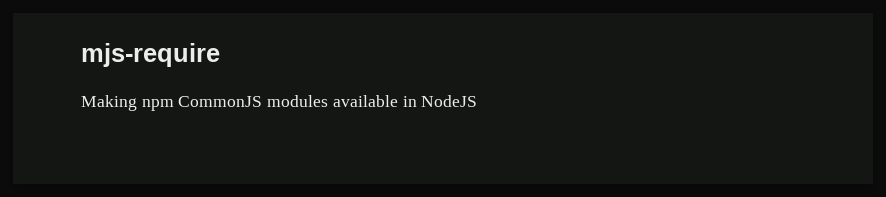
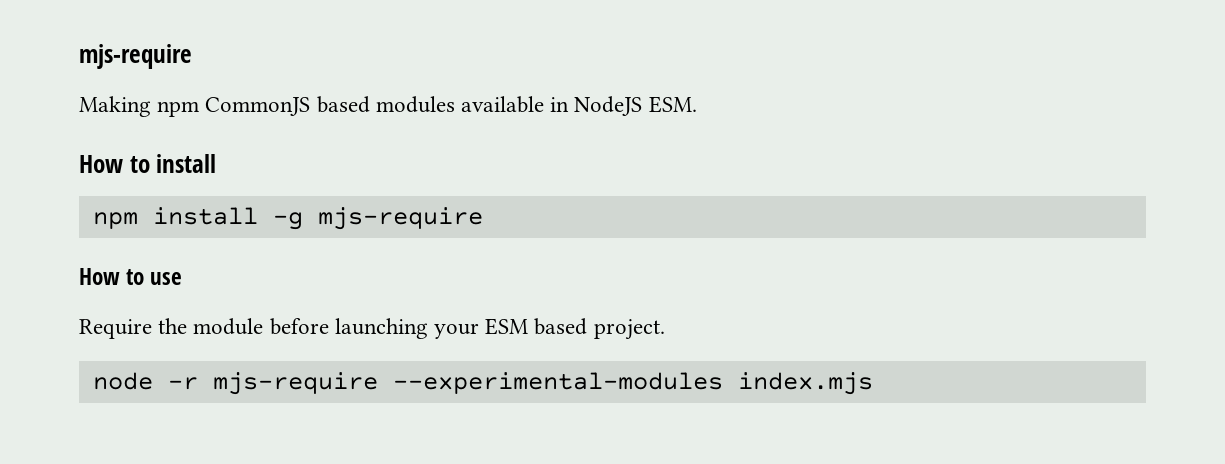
(263, 101) none -> [316,96,370,113] based
(478, 101) none -> [648,96,697,113] [79,154,217,173] [92,207,483,230] [79,268,183,285] [79,318,665,340] [92,372,873,395] ESM. // How to install // npm install -g mjs-require // How to use // Require the module before launching your ESM based project. // node -r mjs-require --experimental-modules index.mjs

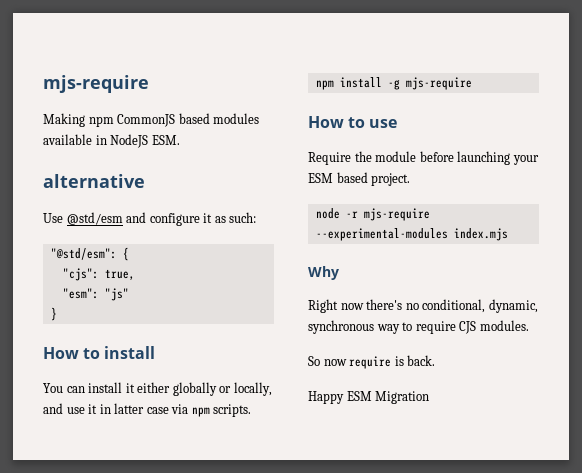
[79,154,217,173] How to install -> [43,174,145,188] [43,212,257,226] [50,247,129,261] [62,268,135,281] [62,288,129,301] [50,307,57,321] [43,346,156,359] [43,382,272,396] [43,403,252,417] alternative // Use @std/esm and configure it as such: // "@std/esm": { // "cjs": true, // "esm": "js" // } // How to install // You can install it either globally or locally, and use it in latter case via npm scripts.
(873, 383) none -> [308,266,339,280] [308,299,538,313] [308,320,529,334] [308,355,436,369] [308,391,430,404] // Why // Right now there's no conditional, dynamic, synchronous way to require CJS modules. // So now require is back. // Happy ESM Migration

